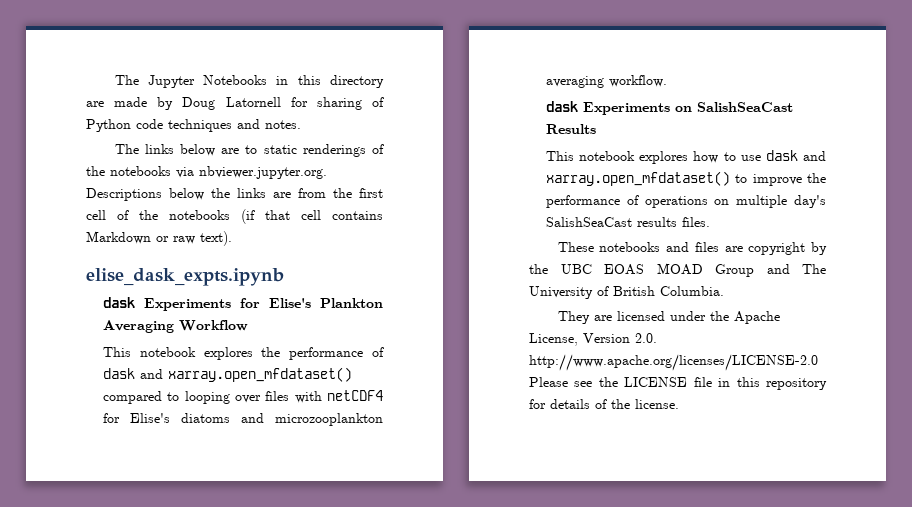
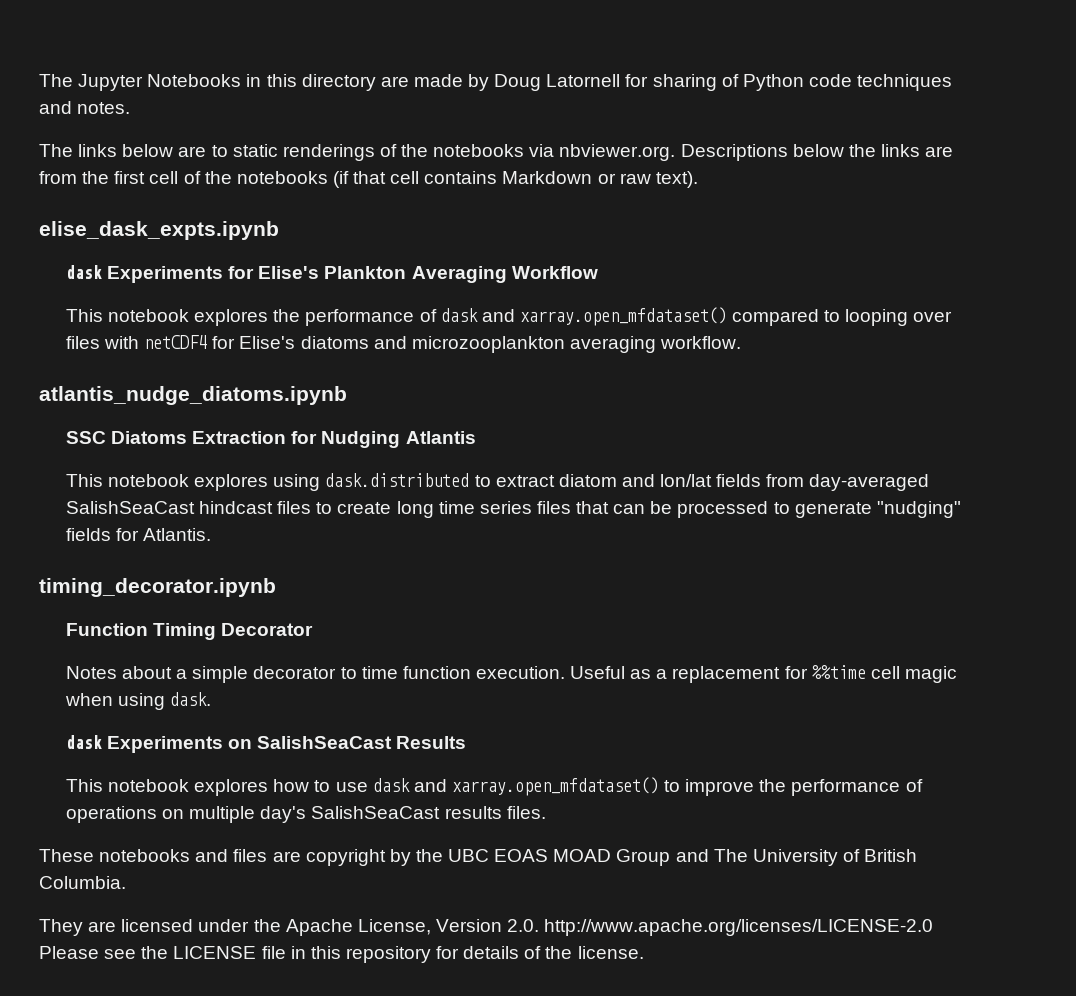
[199,166,327,179] nbviewer.jupyter.org. -> [559,144,676,161] nbviewer.org.
(668, 81) none -> [39,386,347,405] [65,431,476,448] [65,473,930,491] [65,501,961,518] [65,528,212,541] [39,578,276,597] [65,623,314,640] [65,665,957,683] [64,692,212,710] // atlantis_nudge_diatoms.ipynb // SSC Diatoms Extraction for Nudging Atlantis // This notebook explores using dask.distributed to extract diatom and lon/lat fields from day-averaged SalishSeaCast hindcast files to create long time series files that can be processed to generate "nudging" fields for Atlantis. // timing_decorator.ipynb // Function Timing Decorator // Notes about a simple decorator to time function execution. Useful as a replacement for %%time cell magic when using dask.

